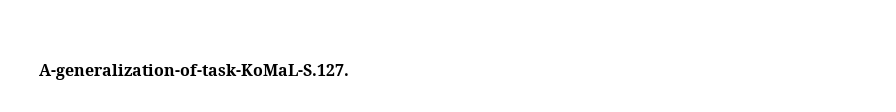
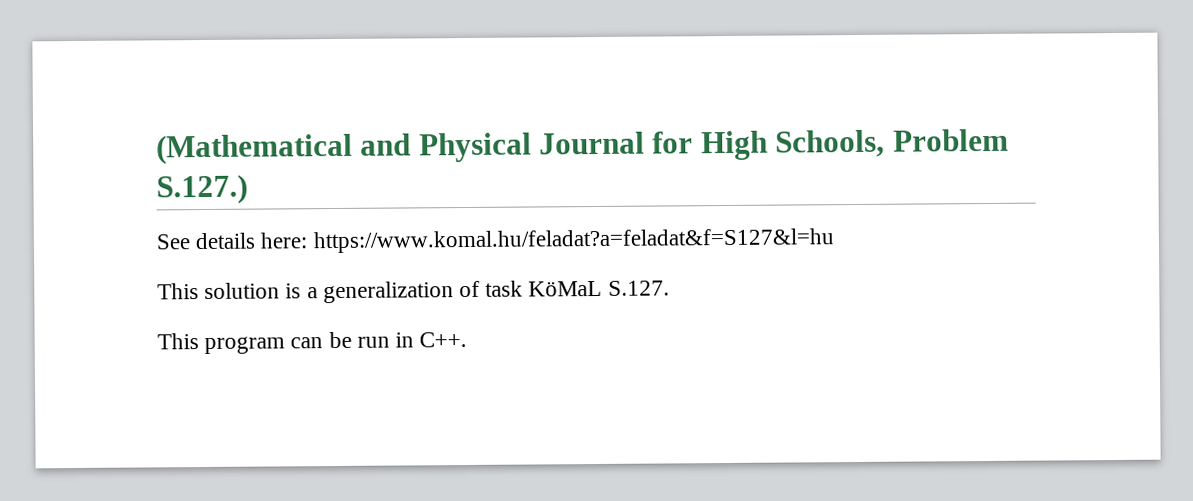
[39,64,349,80] A-generalization-of-task-KoMaL-S.127. -> [156,128,1009,165] [156,174,248,205] [156,228,834,254] [157,280,670,304] [157,331,468,355] (Mathematical and Physical Journal for High Schools, Problem S.127.) // See details here: https://www.komal.hu/feladat?a=feladat&f=S127&l=hu // This solution is a generalization of task KöMaL S.127. // This program can be run in C++.

